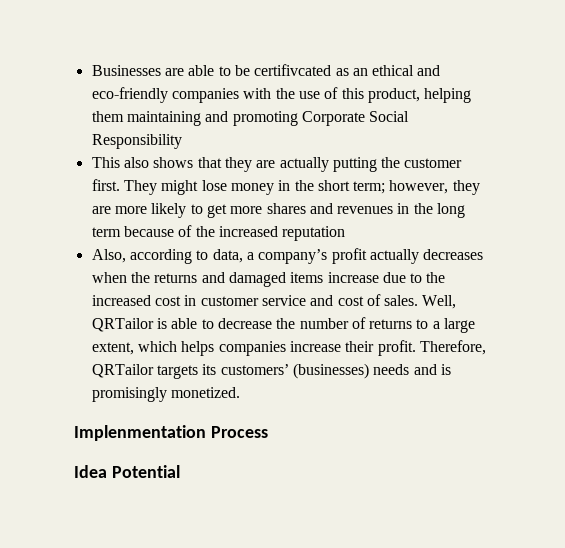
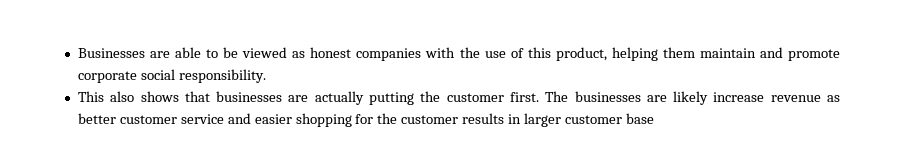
[254,64,441,76] [91,87,168,103] certifivcated as an ethical and eco-friendly -> [242,47,352,58] viewed as honest
[126,111,410,126] [91,134,182,149] maintaining and promoting Corporate Social Responsibility -> [699,47,840,61] [77,69,266,83] maintain and promote corporate social responsibility.
[224,157,252,172] they -> [216,91,283,102] businesses
[123,180,480,195] [91,203,466,218] [91,225,346,241] [91,248,484,264] [91,272,446,287] [91,294,457,309] [91,317,476,333] [91,340,486,356] [91,363,451,379] [91,387,240,402] [74,425,268,441] [74,465,180,478] They might lose money in the short term; however, they are more likely to get more shares and revenues in the long term because of the increased reputation // Also, according to data, a company’s profit actually decreases when the returns and damaged items increase due to the increased cost in customer service and cost of sales. Well, QRTailor is able to decrease the number of returns to a large extent, which helps companies increase their profit. Therefore, QRTailor targets its customers’ (businesses) needs and is promisingly monetized. // Implenmentation Process // Idea Potential -> [545,91,840,105] [77,113,654,127] The businesses are likely increase revenue as better customer service and easier shopping for the customer results in larger customer base

